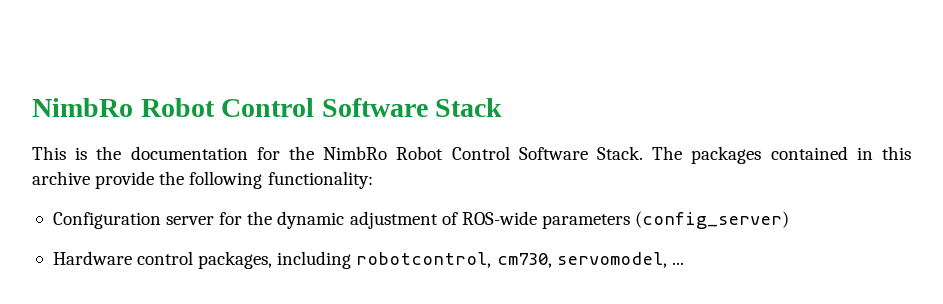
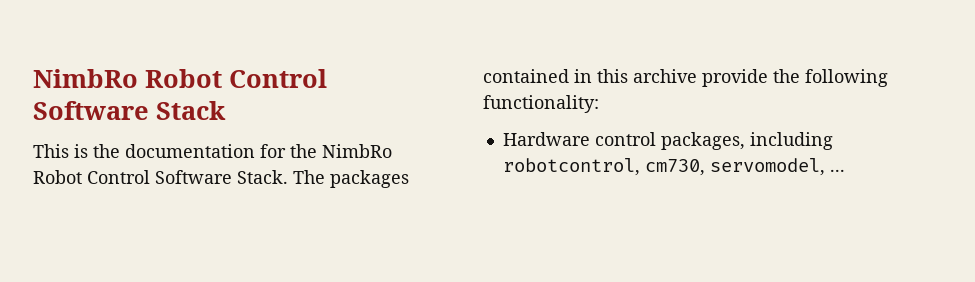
[52,211,790,229] // Configuration server for the dynamic adjustment of ROS-wide parameters (config_server) -> (599, 104) none

